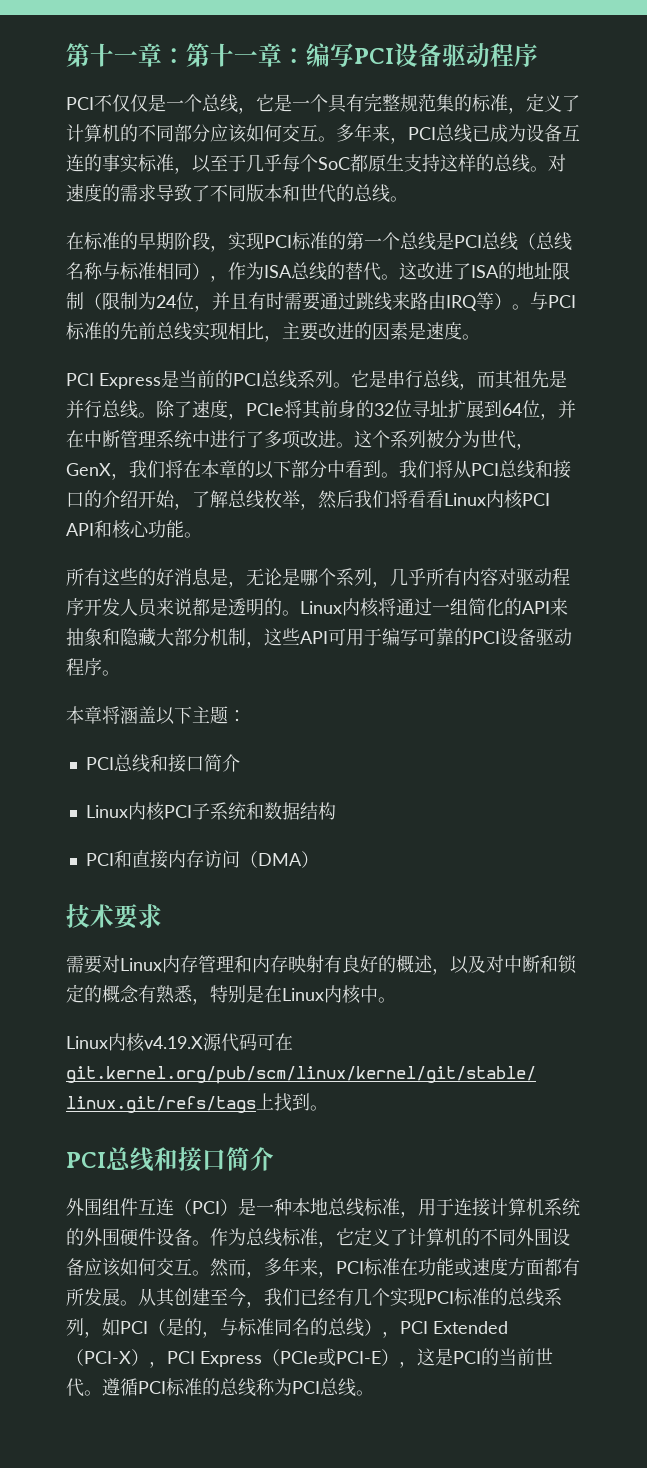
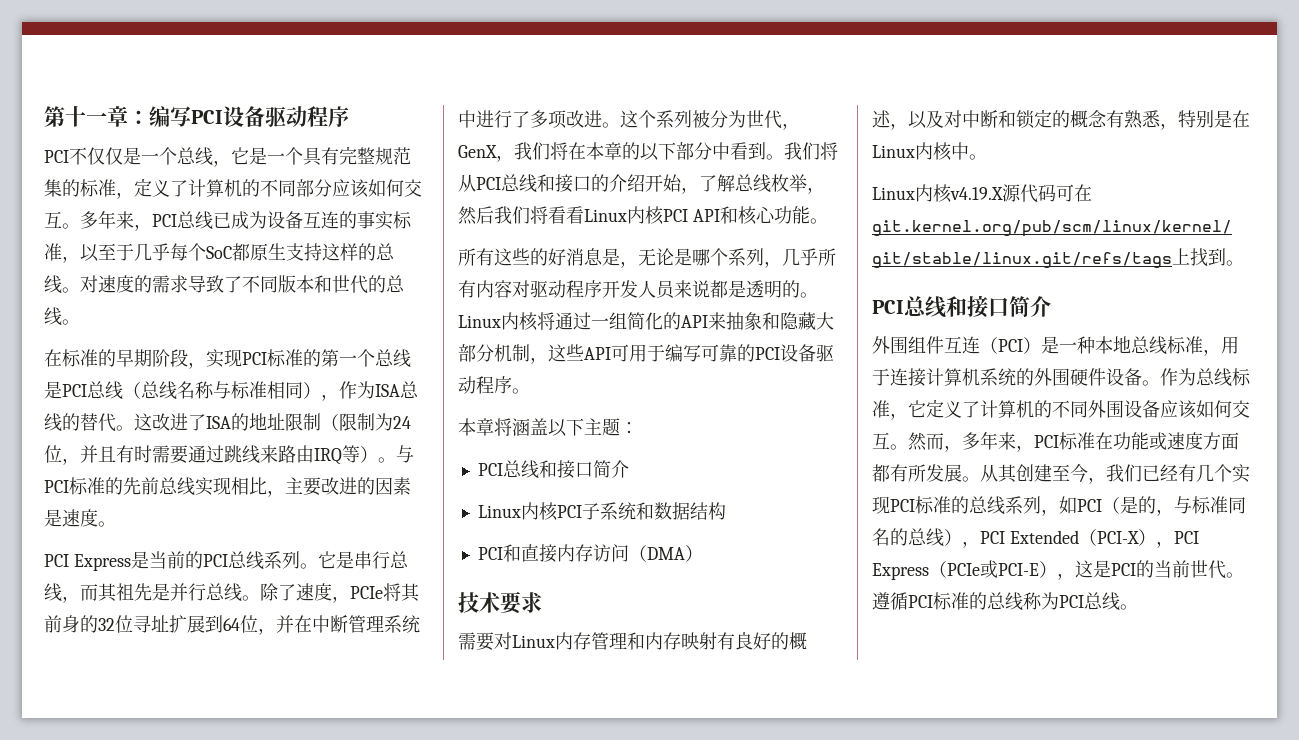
[66,43,306,67] 第十一章：第十一章： -> [44,106,149,127] 第十一章：

